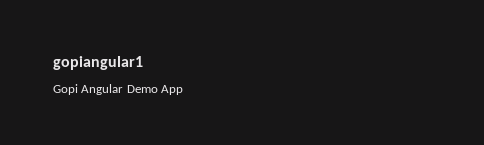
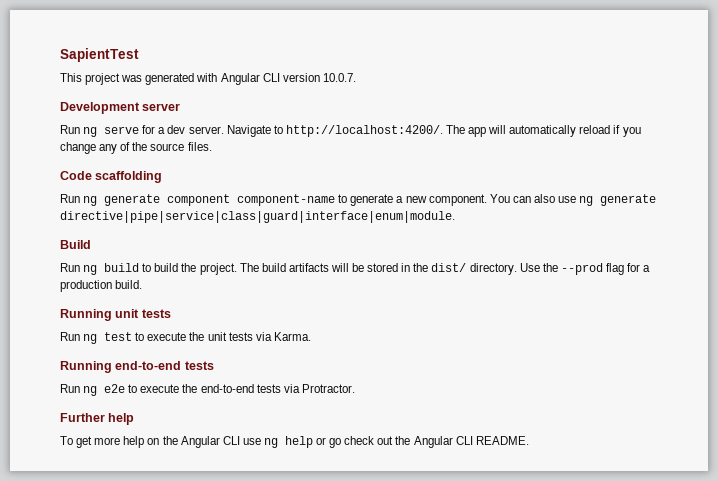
[53,56,143,70] [53,84,184,95] gopiangular1 // Gopi Angular Demo App -> [60,48,139,62] [60,73,356,85] [60,102,181,114] [60,125,641,137] [60,142,212,154] [60,171,163,183] [60,194,657,206] [60,211,455,223] [60,240,91,249] [60,263,651,275] [60,280,143,292] [60,309,171,321] [60,332,311,344] [60,361,214,373] [60,384,355,396] [60,413,135,425] [60,436,529,448] SapientTest // This project was generated with Angular CLI version 10.0.7. // Development server // Run ng serve for a dev server. Navigate to http://localhost:4200/. The app will automatically reload if you change any of the source files. // Code scaffolding // Run ng generate component component-name to generate a new component. You can also use ng generate directive|pipe|service|class|guard|interface|enum|module. // Build // Run ng build to build the project. The build artifacts will be stored in the dist/ directory. Use the --prod flag for a production build. // Running unit tests // Run ng test to execute the unit tests via Karma. // Running end-to-end tests // Run ng e2e to execute the end-to-end tests via Protractor. // Further help // To get more help on the Angular CLI use ng help or go check out the Angular CLI README.

